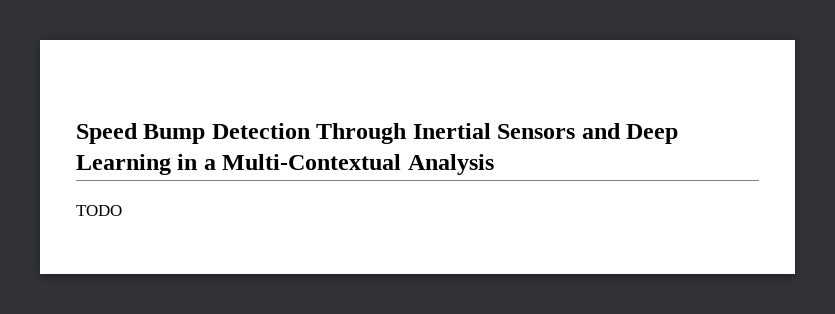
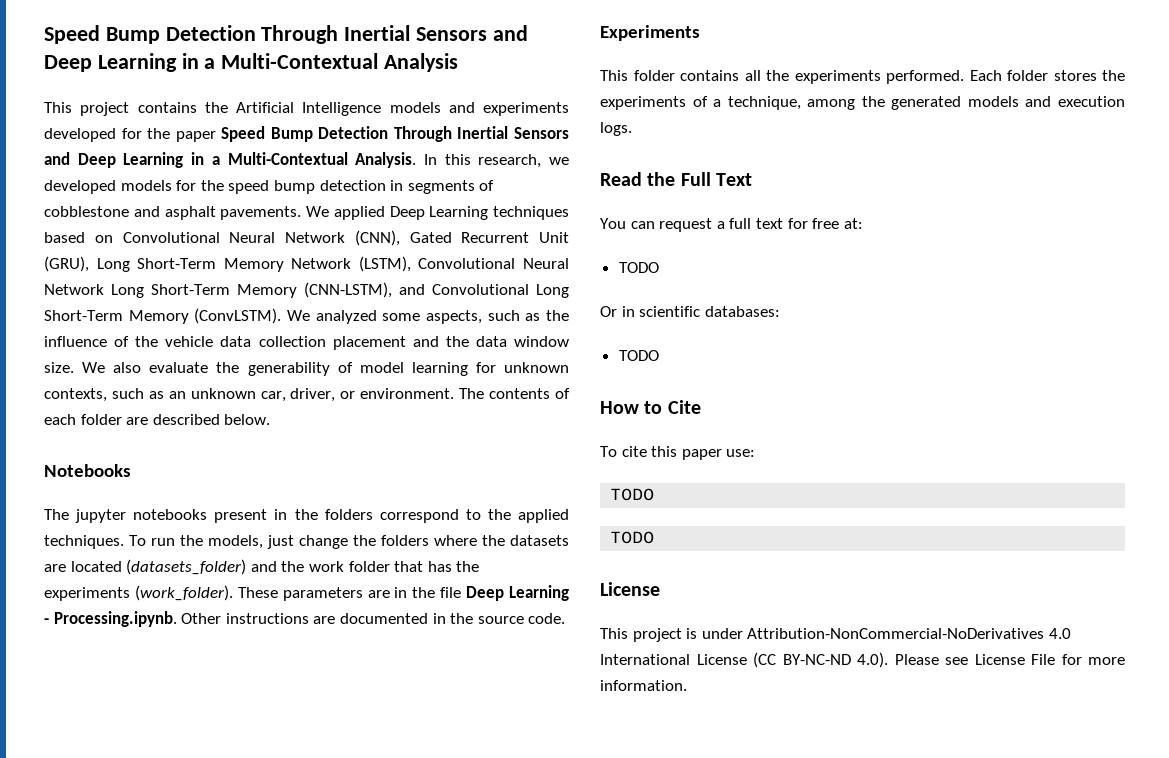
[76,205,122,216] TODO -> [44,102,569,116] [44,126,569,142] [44,152,569,168] [44,180,495,194] [44,206,569,220] [44,230,569,246] [44,256,569,272] [44,282,569,298] [44,308,570,324] [44,336,570,350] [44,362,570,376] [44,388,571,402] [44,414,271,425] [44,464,131,477] [44,509,570,523] [44,535,569,549] [44,559,480,575] [44,585,569,601] [44,611,566,627] [600,25,700,41] [600,70,1125,84] [600,96,1125,110] [600,122,632,136] [600,172,753,186] [600,218,863,232] [618,262,659,273] [600,306,780,317] [618,350,659,361] [600,400,701,414] [600,446,756,460] [610,488,655,501] [610,531,655,544] [600,582,660,596] [600,628,1071,642] [600,652,1125,668] [600,680,687,691] This project contains the Artificial Intelligence models and experiments developed for the paper Speed Bump Detection Through Inertial Sensors and Deep Learning in a Multi-Contextual Analysis. In this research, we developed models for the speed bump detection in segments of cobblestone and asphalt pavements. We applied Deep Learning techniques based on Convolutional Neural Network (CNN), Gated Recurrent Unit (GRU), Long Short-Term Memory Network (LSTM), Convolutional Neural Network Long Short-Term Memory (CNN-LSTM), and Convolutional Long Short-Term Memory (ConvLSTM). We analyzed some aspects, such as the influence of the vehicle data collection placement and the data window size. We also evaluate the generability of model learning for unknown contexts, such as an unknown car, driver, or environment. The contents of each folder are described below. // Notebooks // The jupyter notebooks present in the folders correspond to the applied techniques. To run the models, just change the folders where the datasets are located (datasets_folder) and the work folder that has the experiments (work_folder). These parameters are in the file Deep Learning - Processing.ipynb. Other instructions are documented in the source code. // Experiments // This folder contains all the experiments performed. Each folder stores the experiments of a technique, among the generated models and execution logs. // Read the Full Text // You can request a full text for free at: // TODO // Or in scientific databases: // TODO // How to Cite // To cite this paper use: // TODO // TODO // License // This project is under Attribution-NonCommercial-NoDerivatives 4.0 International License (CC BY-NC-ND 4.0). Please see License File for more information.

